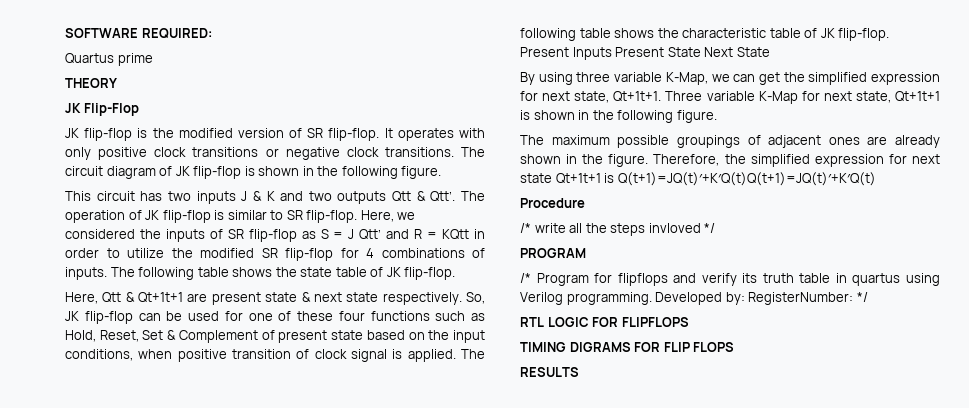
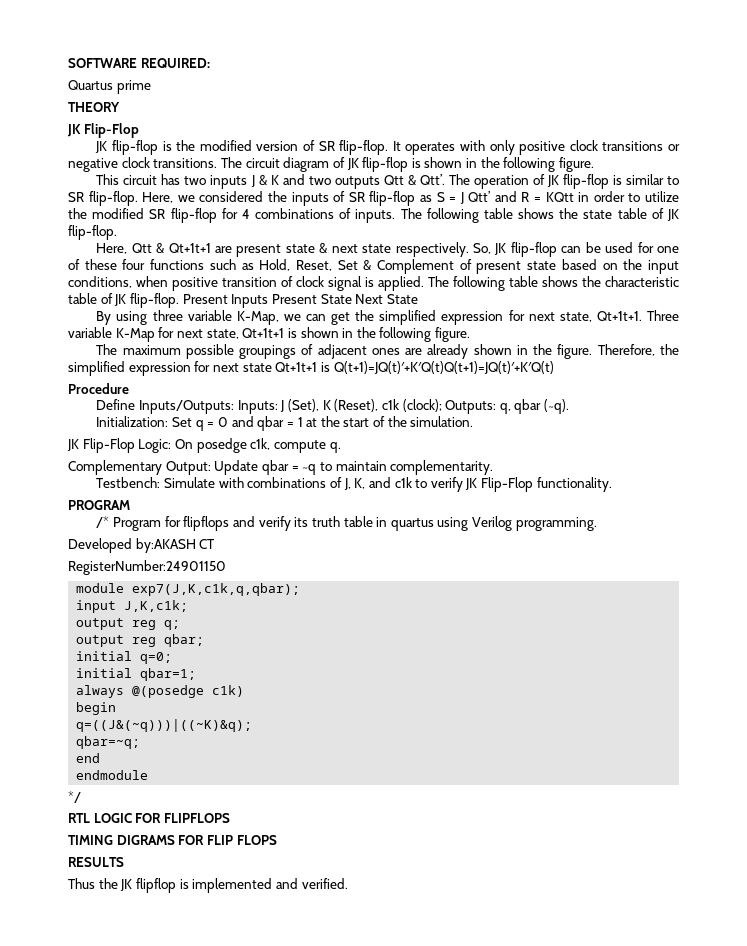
[520,223,716,236] /* write all the steps invloved */ -> [96,399,570,414] [96,416,474,431] [67,438,341,453] [68,460,494,475] [96,477,612,492] Define Inputs/Outputs: Inputs: J (Set), K (Reset), c1k (clock); Outputs: q, qbar (~q). // Initialization: Set q = 0 and qbar = 1 at the start of the simulation. // JK Flip-Flop Logic: On posedge c1k, compute q. // Complementary Output: Update qbar = ~q to maintain complementarity. // Testbench: Simulate with combinations of J, K, and c1k to verify JK Flip-Flop functionality.
[655,292,854,305] Developed by: RegisterNumber: -> [68,538,215,553] [68,560,226,575] [76,583,301,596] [76,600,189,613] [76,618,181,630] [76,634,205,647] [76,651,173,664] [76,668,197,681] [76,685,245,698] [76,702,117,715] [76,719,253,732] [76,736,141,749] [76,753,101,763] [76,770,149,780] // Developed by:AKASH CT // RegisterNumber:24901150 // module exp7(J,K,c1k,q,qbar); // input J,K,c1k; // output reg q; // output reg qbar; // initial q=0; // initial qbar=1; // always @(posedge c1k) // begin // q=((J&(~q)))|((~K)&q); // qbar=~q; // end // endmodule //
(579, 372) none -> [68,878,348,893] // Thus the JK flipflop is implemented and verified.

